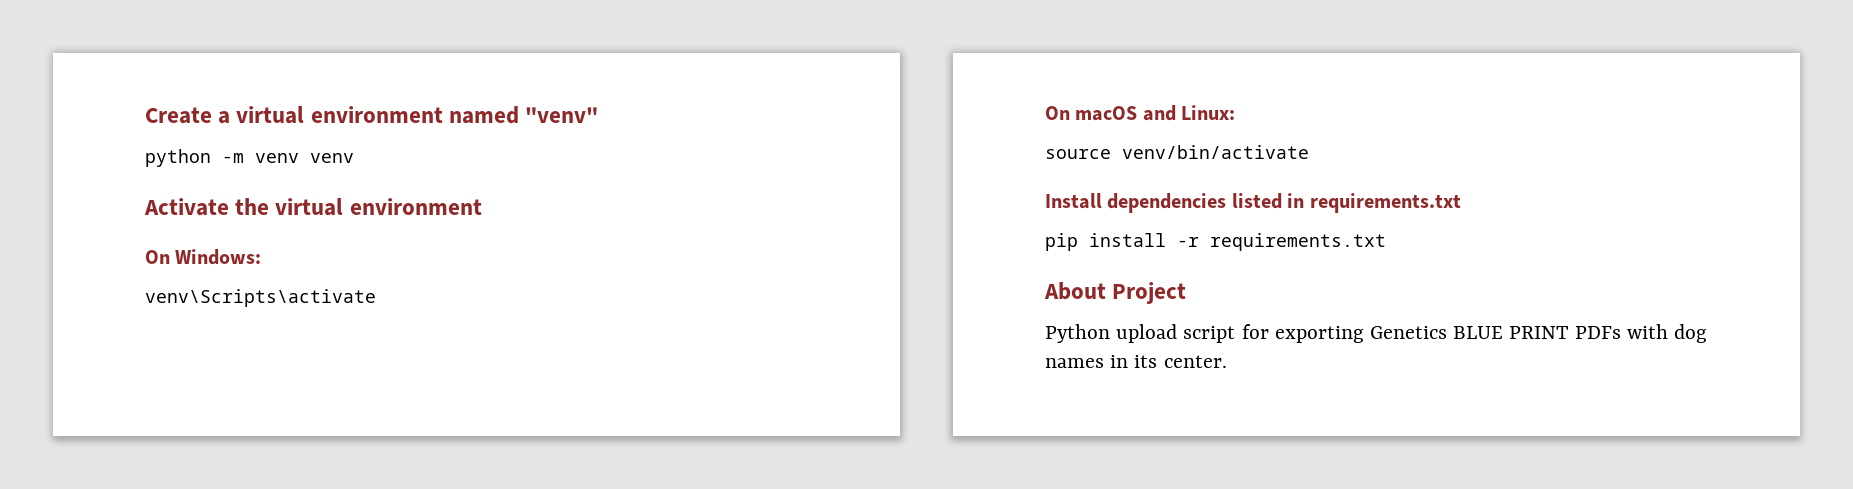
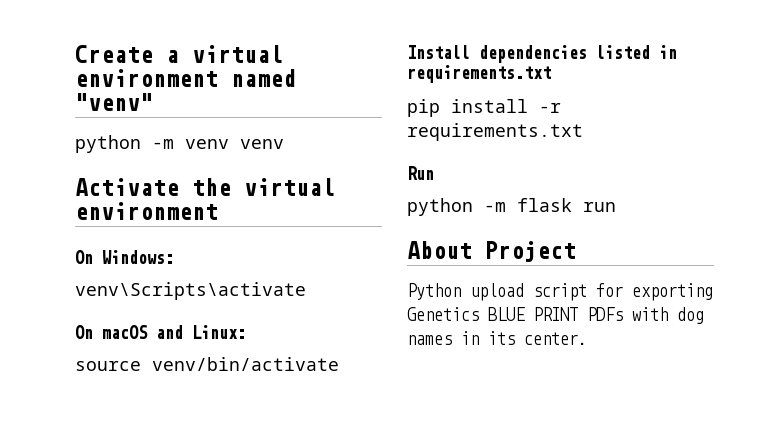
(1386, 242) none -> [407,166,434,180] [407,198,616,216] // Run // python -m flask run

